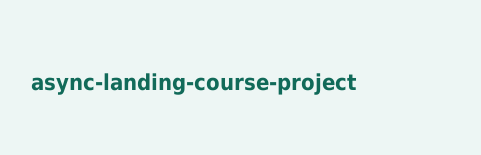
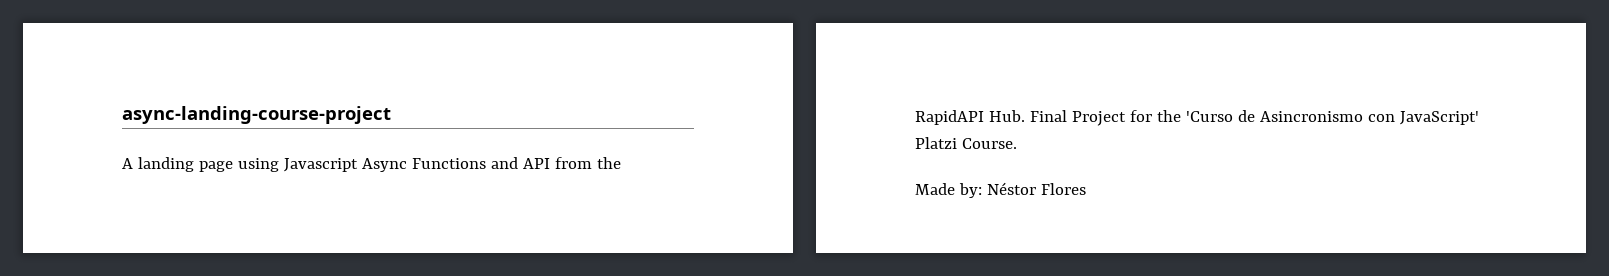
(357, 84) none -> [122,157,621,172] [915,110,1479,126] [915,137,1017,149] [915,182,1086,198] // A landing page using Javascript Async Functions and API from the RapidAPI Hub. Final Project for the 'Curso de Asincronismo con JavaScript' Platzi Course. // Made by: Néstor Flores

